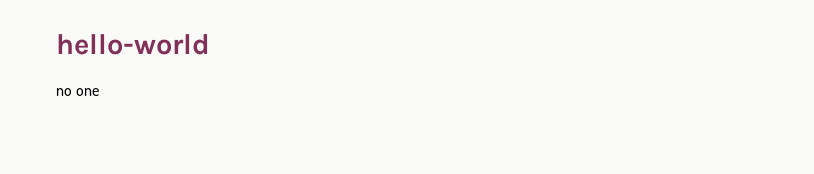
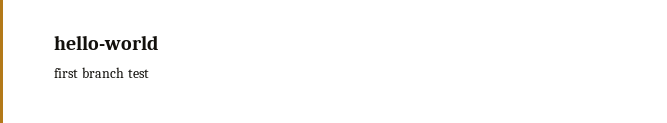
[56,88,100,96] no one -> [54,67,149,78] first branch test

